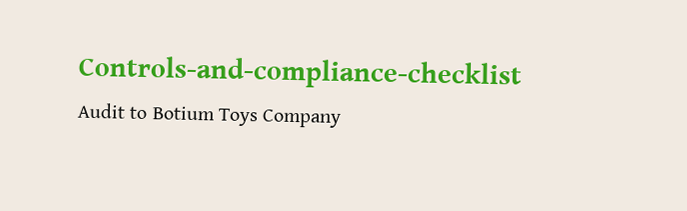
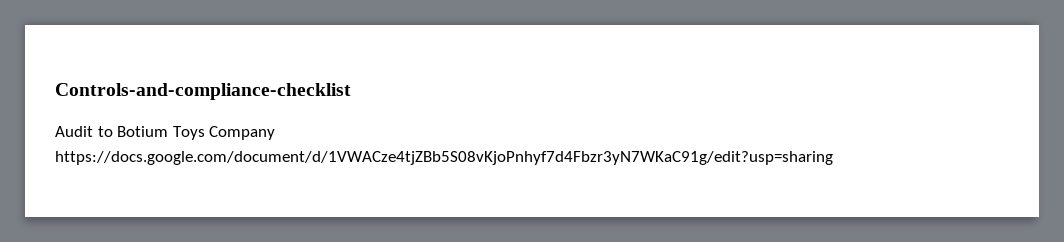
(342, 118) none -> [55,151,833,165] https://docs.google.com/document/d/1VWACze4tjZBb5S08vKjoPnhyf7d4Fbzr3yN7WKaC91g/edit?usp=sharing

